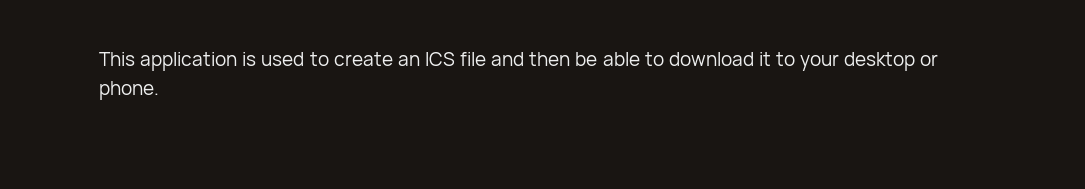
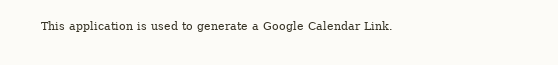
[333,52,939,71] [99,81,159,100] create an ICS file and then be able to download it to your desktop or phone. -> [197,21,393,32] generate a Google Calendar Link.

